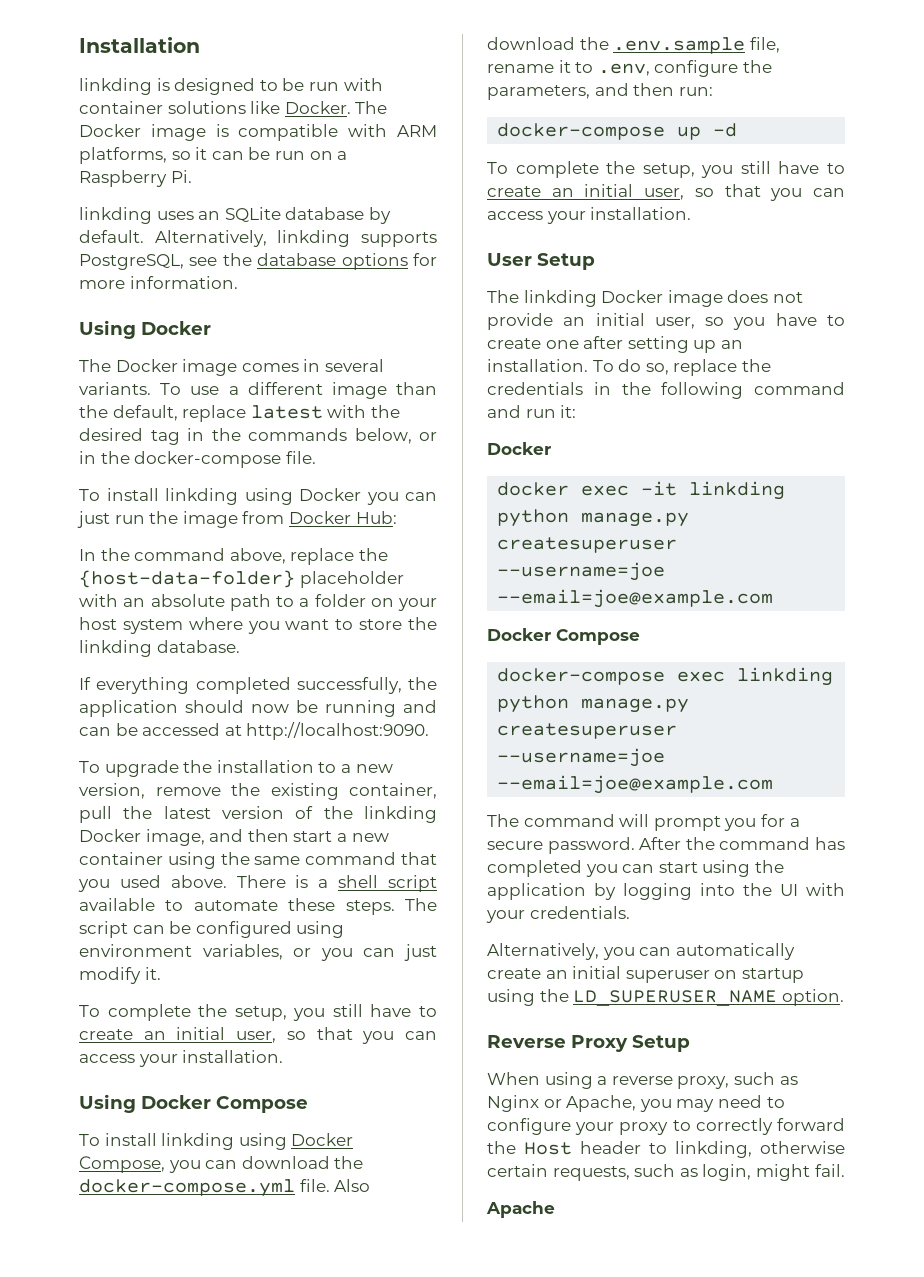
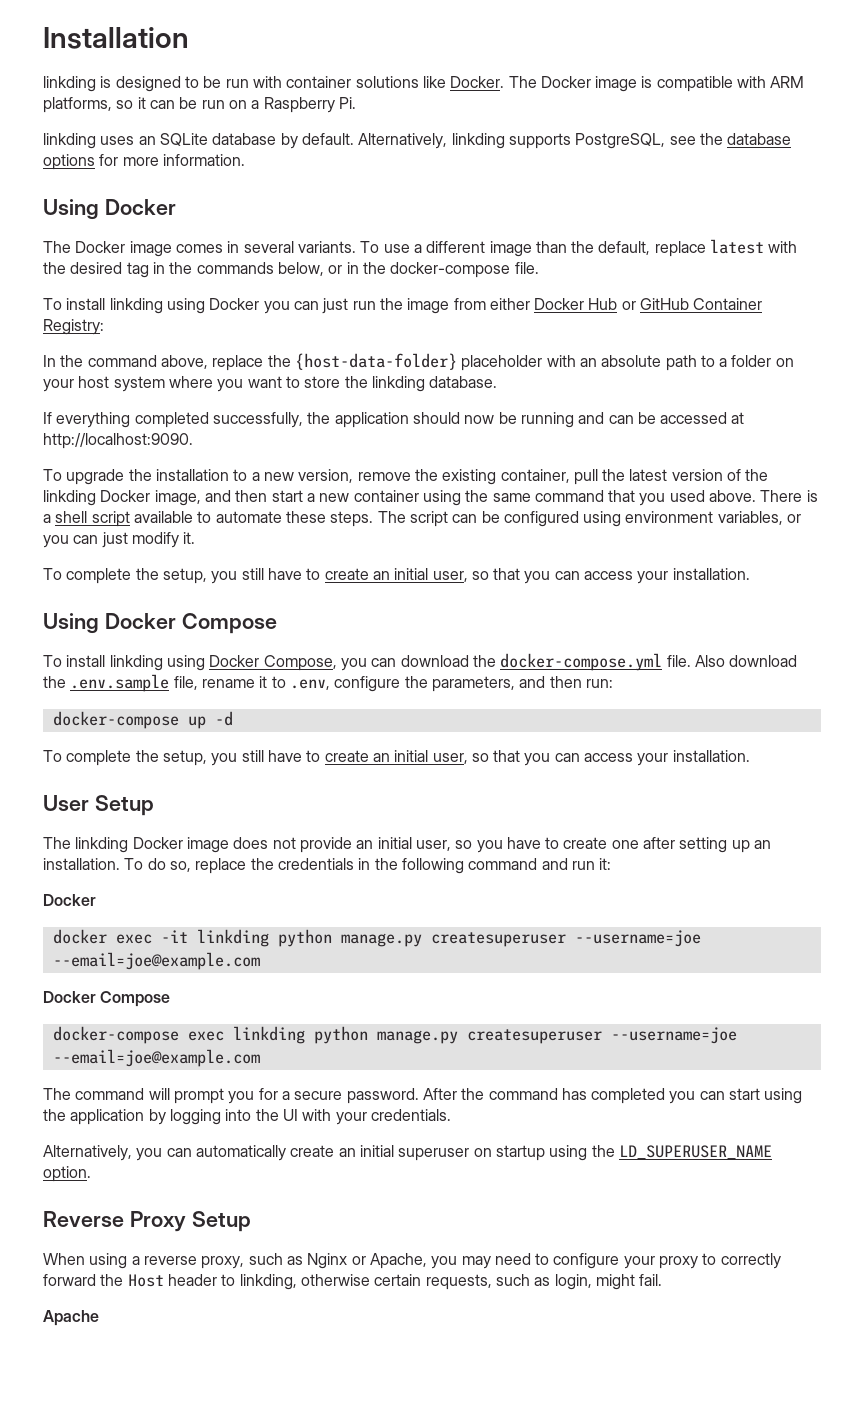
[288,511,397,524] Docker Hub: -> [489,298,763,310] [43,319,104,335] either Docker Hub or GitHub Container Registry:

